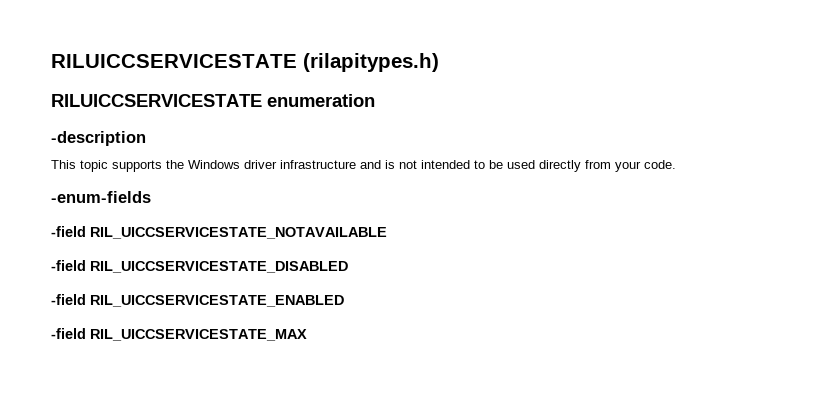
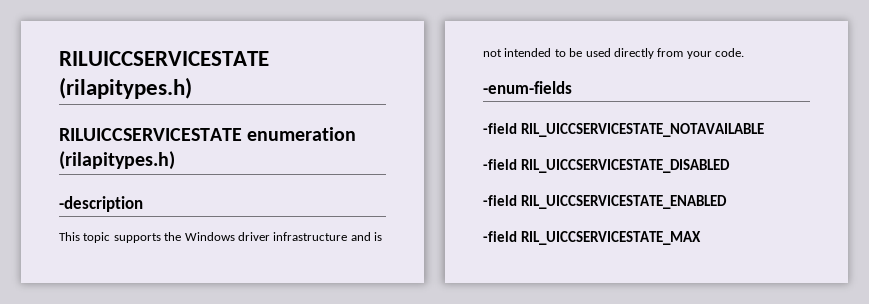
(375, 100) none -> [59,151,175,170] (rilapitypes.h)

